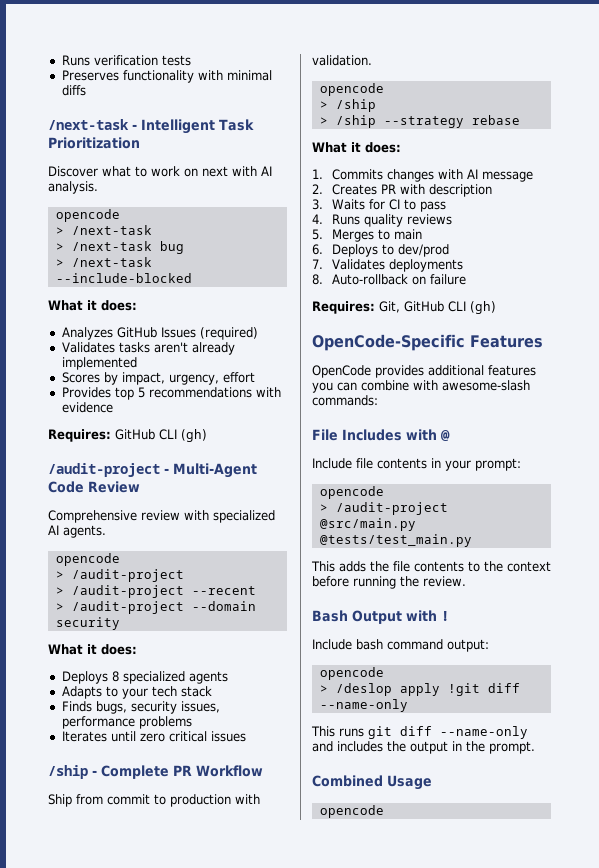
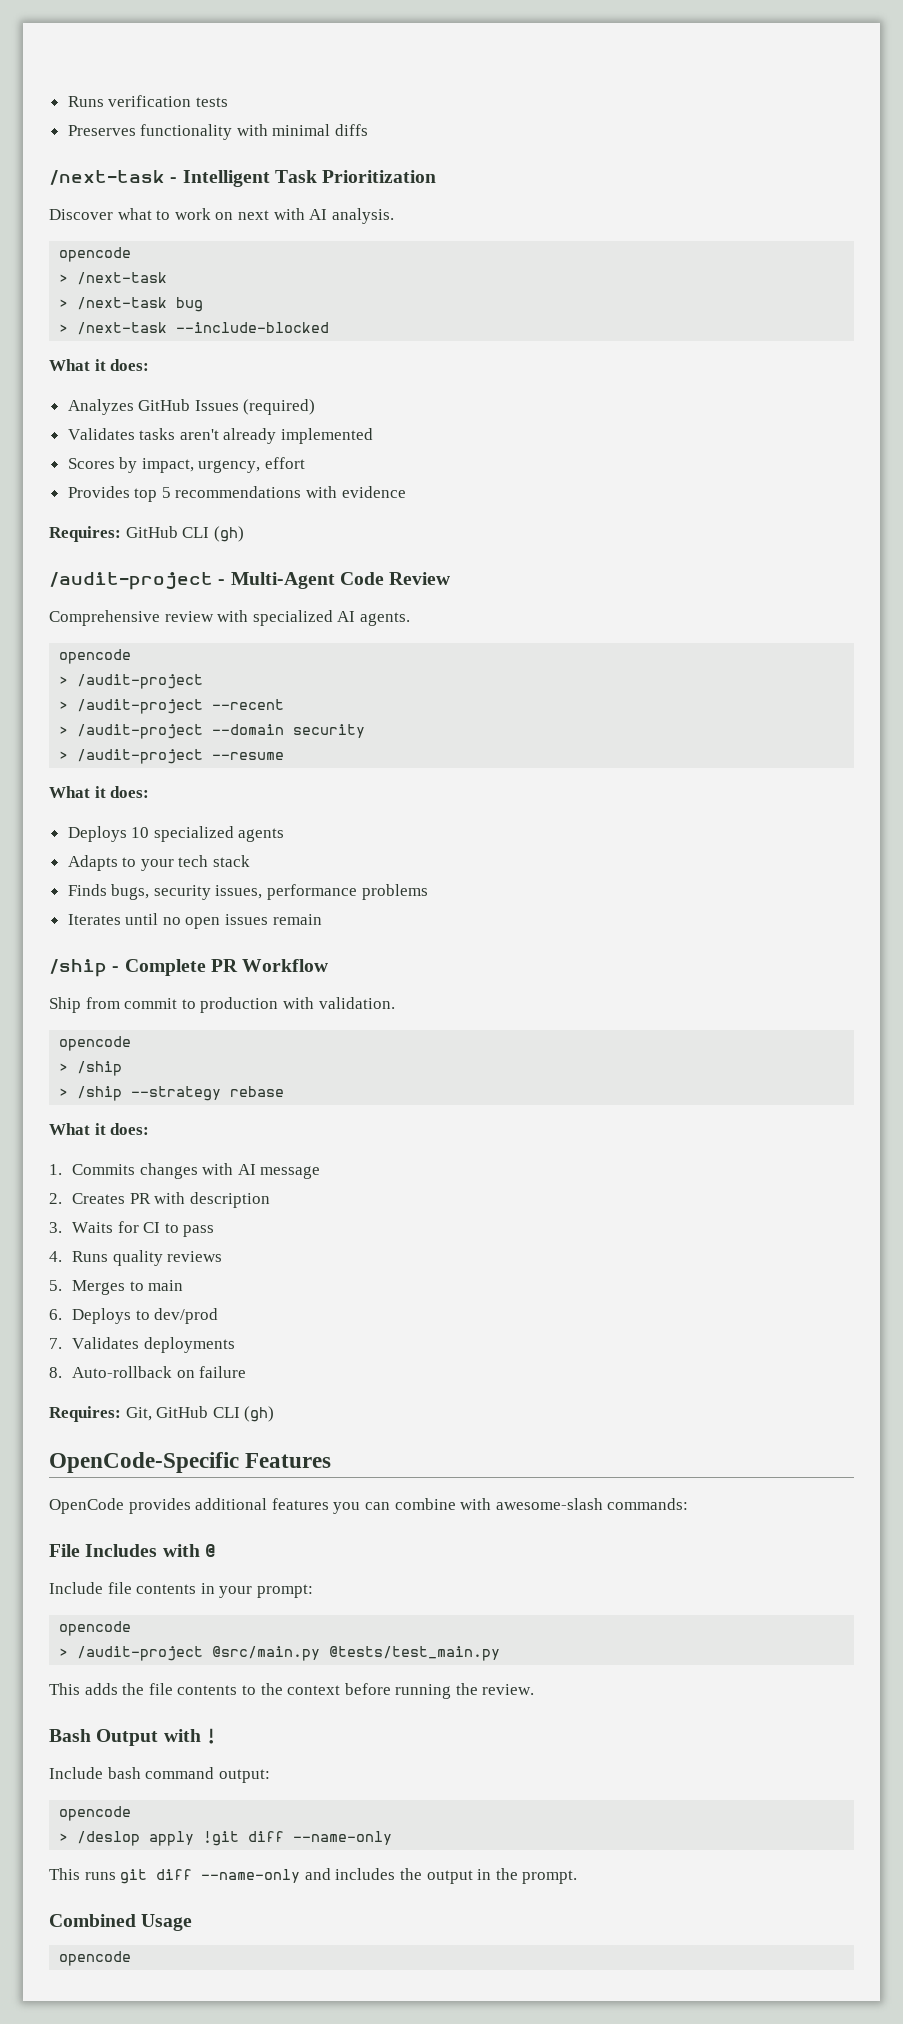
(120, 623) none -> [59,749,285,764] // > /audit-project --resume
[111,671,119,682] 8 -> [131,827,150,838] 10
[139,731,207,742] zero critical -> [162,917,221,929] no open
(246, 736) none -> [272,914,322,925] remain

